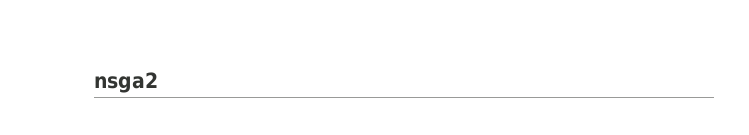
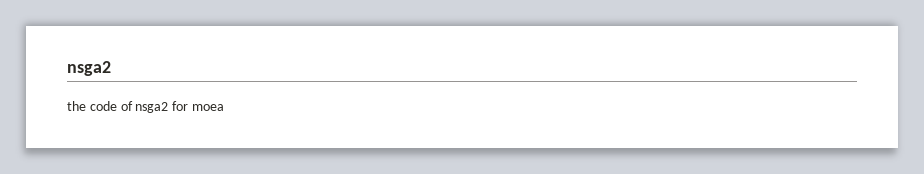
[94,72,158,93] nsga2 -> [67,61,111,76] [67,101,224,113] nsga2 // the code of nsga2 for moea

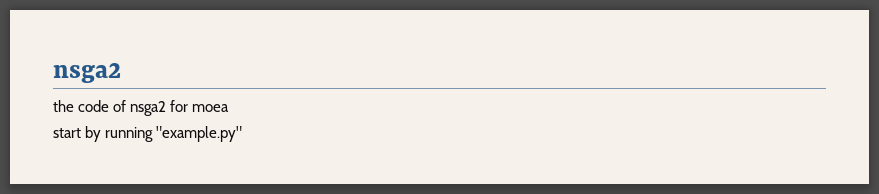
(224, 107) none -> [53,126,243,142] // start by running "example.py"

